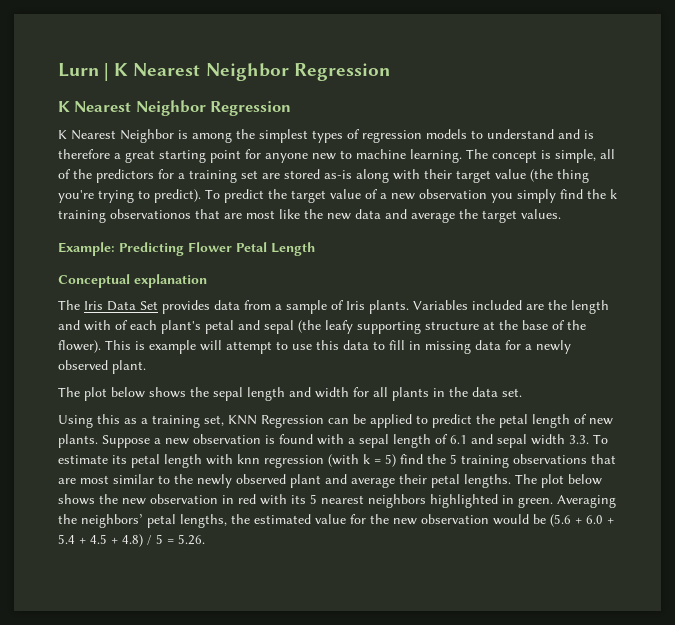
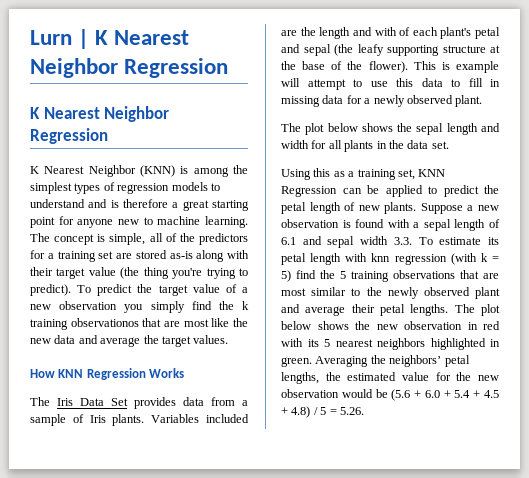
(174, 136) none -> [140,165,175,177] (KNN)
[58,242,315,256] [58,274,207,288] Example: Predicting Flower Petal Length // Conceptual explanation -> [30,368,185,380] How KNN Regression Works

